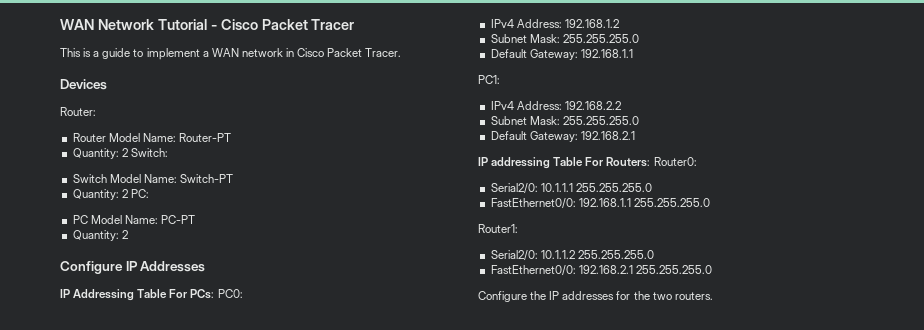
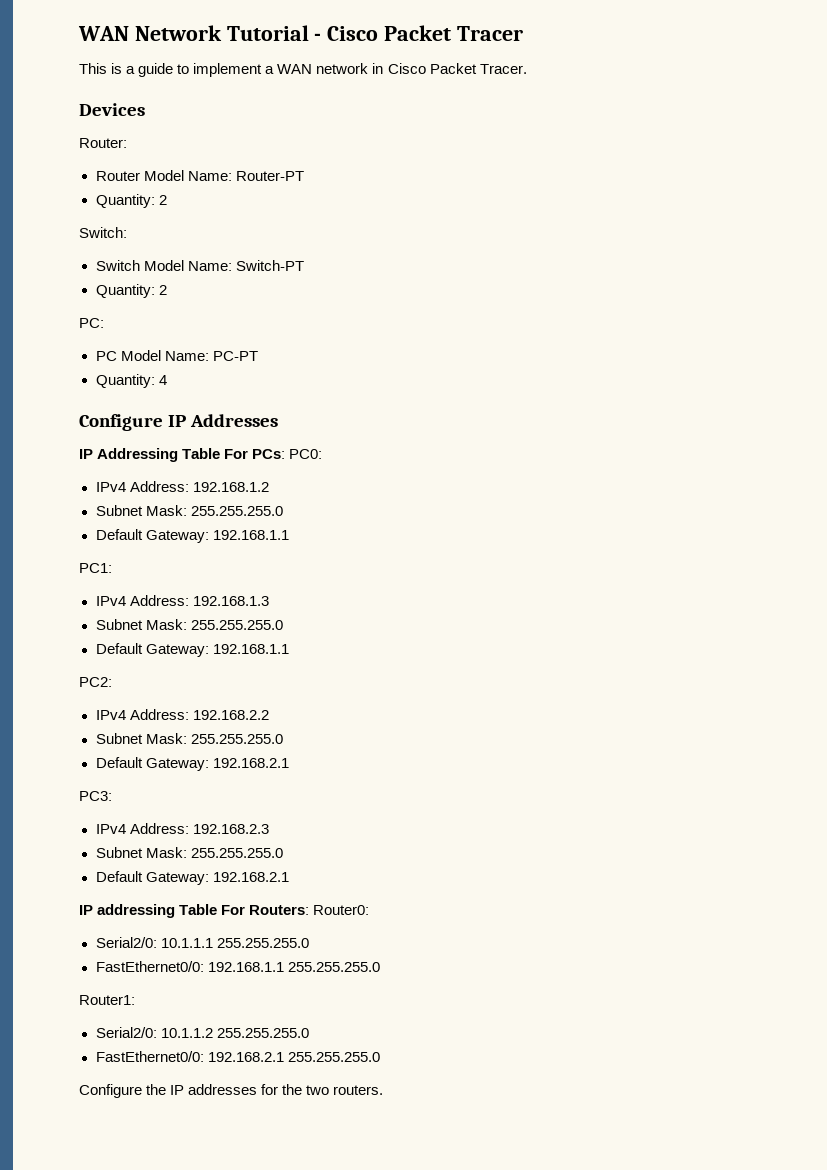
(128, 152) none -> (167, 200) //
(128, 193) none -> (167, 290) //
[121,230,128,239] 2 -> [158,375,167,385] 4
(500, 79) none -> [95,595,269,606] [95,619,283,630] [95,643,289,657] [79,677,112,687] // IPv4 Address: 192.168.1.3 // Subnet Mask: 255.255.255.0 // Default Gateway: 192.168.1.1 // PC2:
(635, 135) none -> [79,791,112,801] [95,823,269,834] [95,847,283,858] [95,871,289,885] // PC3: // IPv4 Address: 192.168.2.3 // Subnet Mask: 255.255.255.0 // Default Gateway: 192.168.2.1

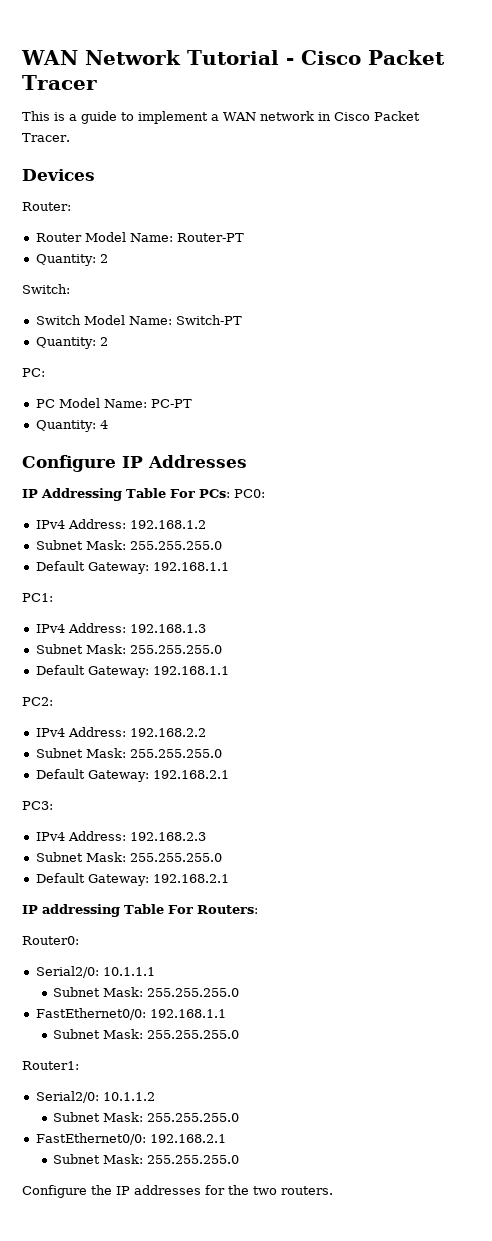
(310, 910) none -> (258, 909) //
(213, 943) none -> [53,987,144,997] // Subnet Mask:
(284, 967) none -> [53,1029,144,1039] // Subnet Mask:
(213, 1033) none -> [53,1112,144,1122] // Subnet Mask:
(284, 1057) none -> [53,1154,144,1164] // Subnet Mask:

